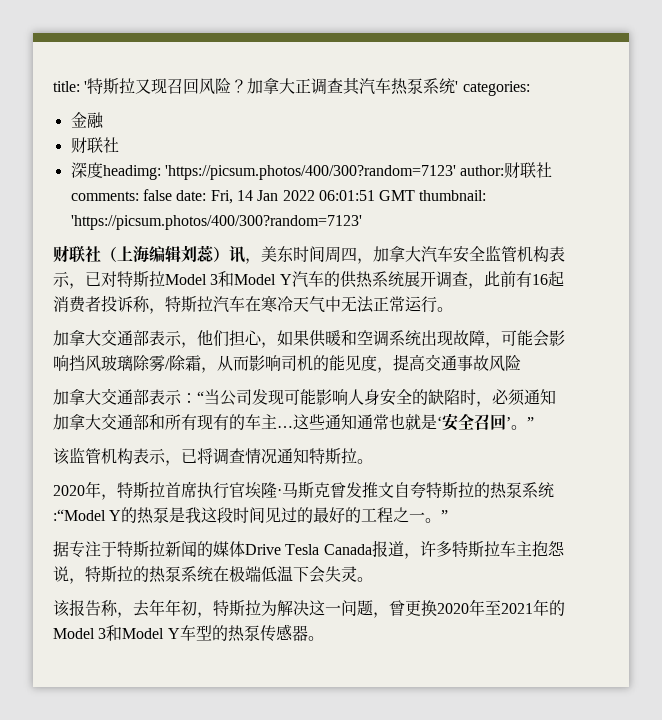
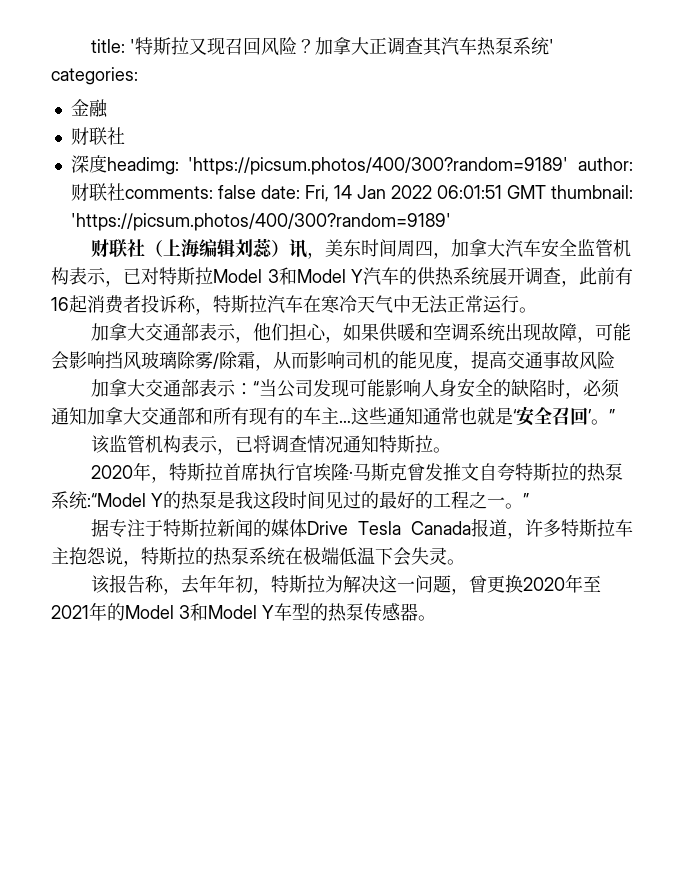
[164,165,456,180] 'https://picsum.photos/400/300?random=7123' -> [188,157,569,175] 'https://picsum.photos/400/300?random=9189'
[70,215,362,230] 'https://picsum.photos/400/300?random=7123' -> [70,213,451,231] 'https://picsum.photos/400/300?random=9189'

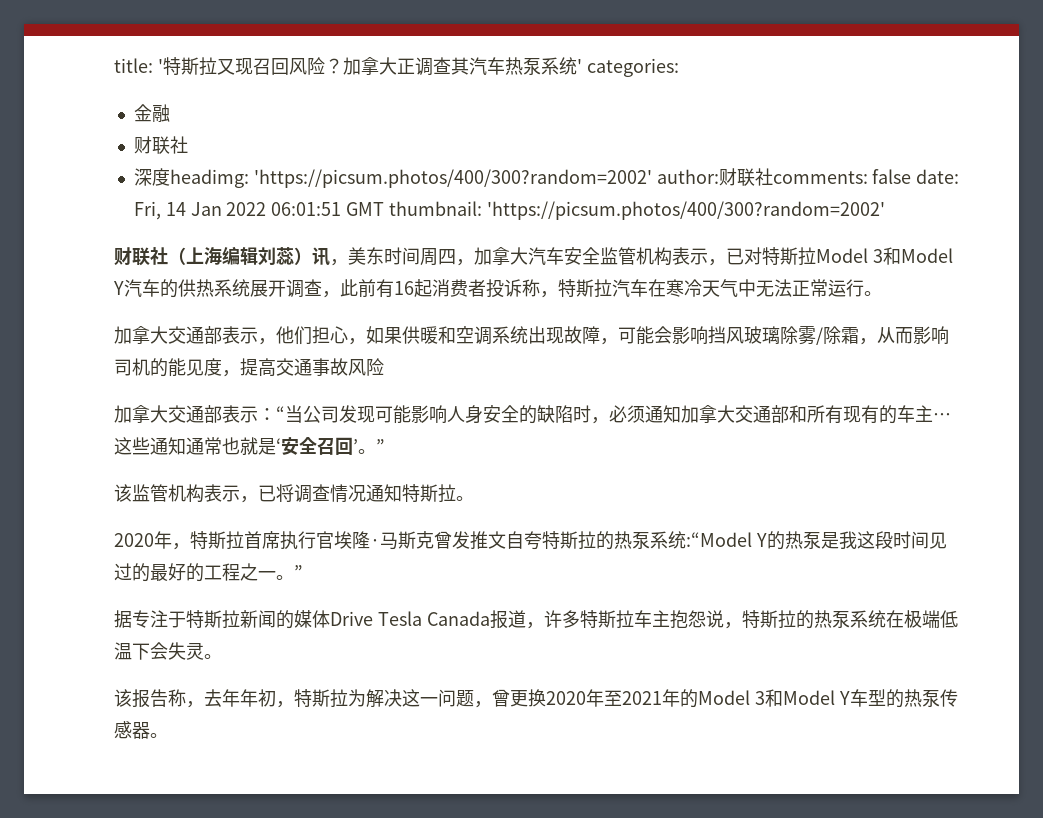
[188,157,569,175] 'https://picsum.photos/400/300?random=9189' -> [253,169,652,188] 'https://picsum.photos/400/300?random=2002'
[70,213,451,231] 'https://picsum.photos/400/300?random=9189' -> [486,201,885,220] 'https://picsum.photos/400/300?random=2002'

